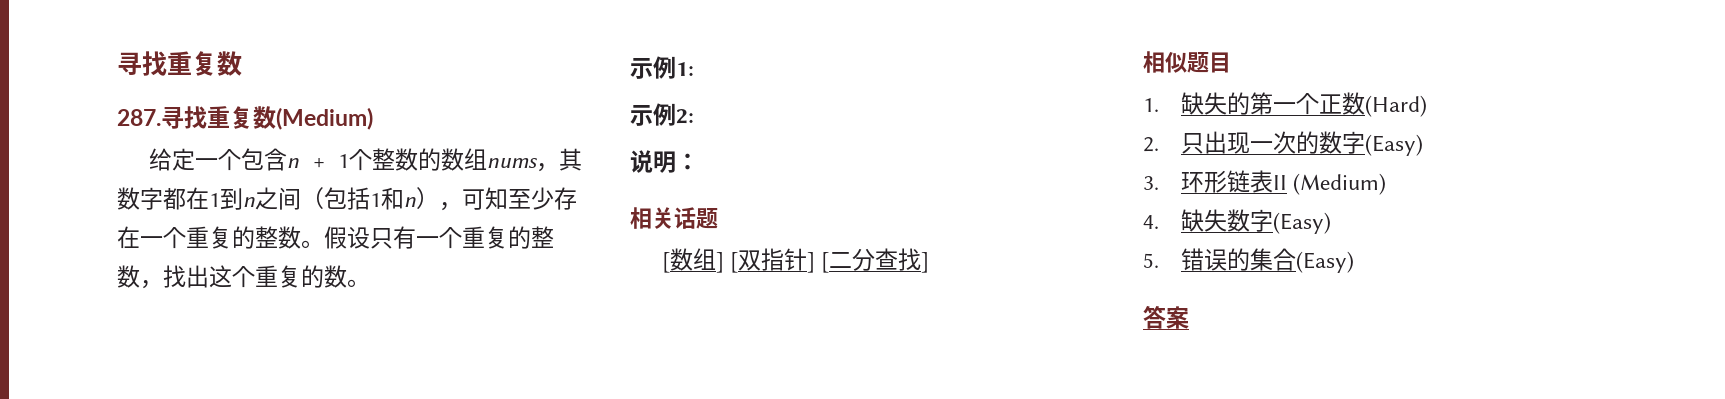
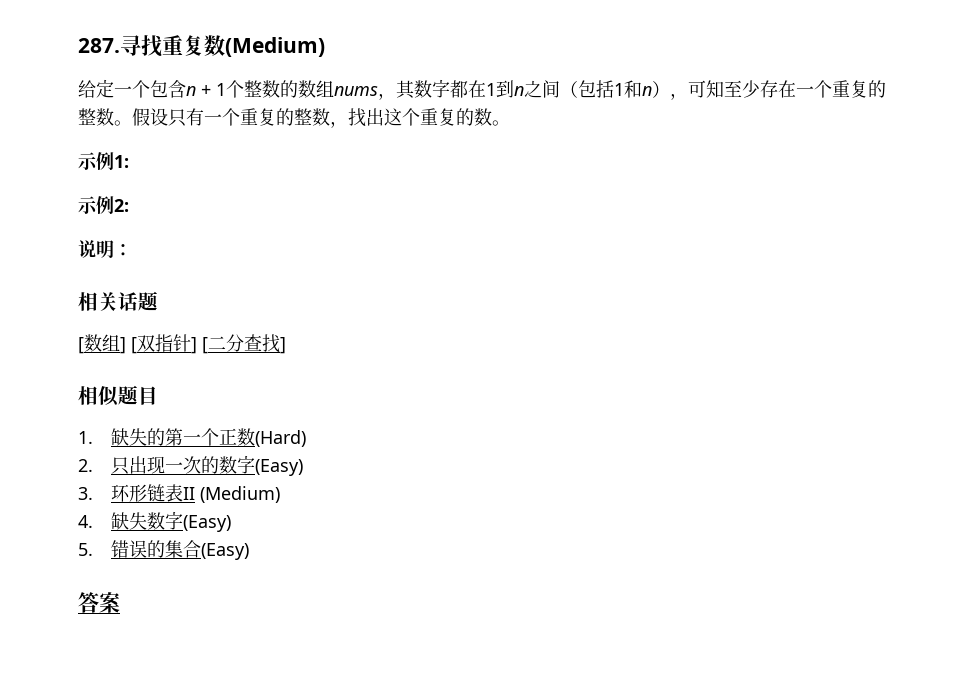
[117,51,242,76] 寻找重复数 // -> (78, 45) none

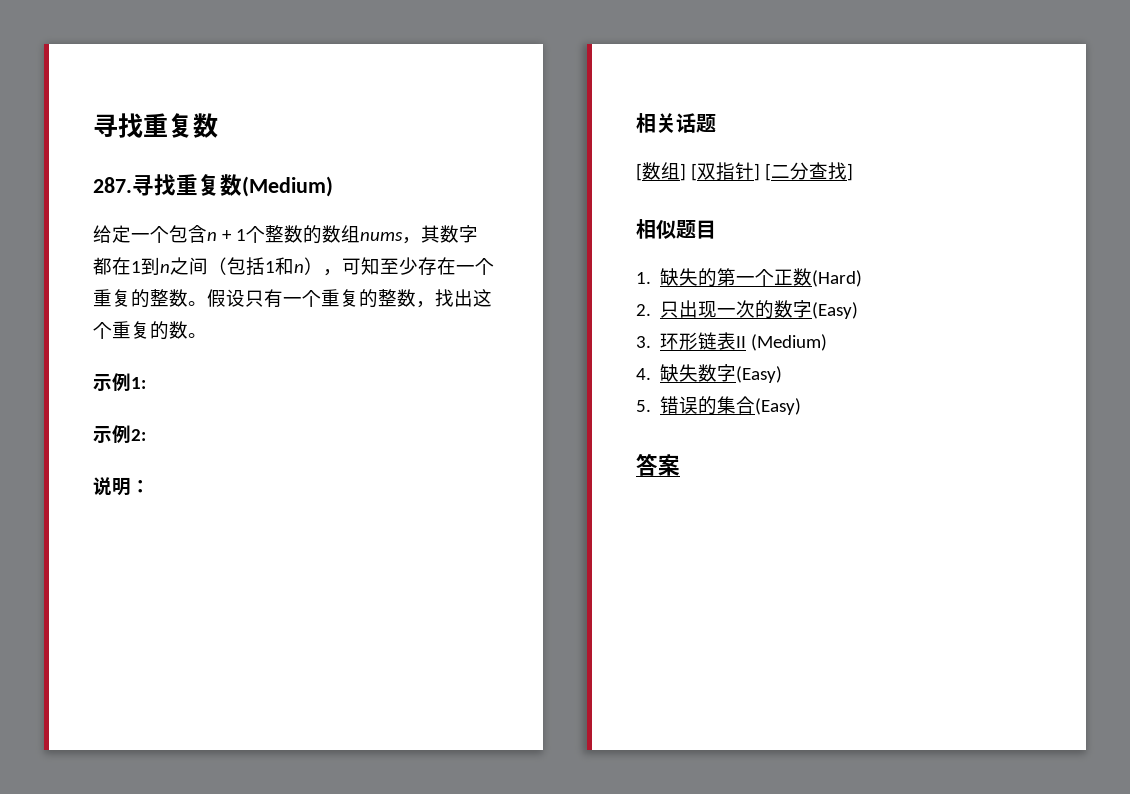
(78, 45) none -> [93,113,218,138] 寻找重复数 //

